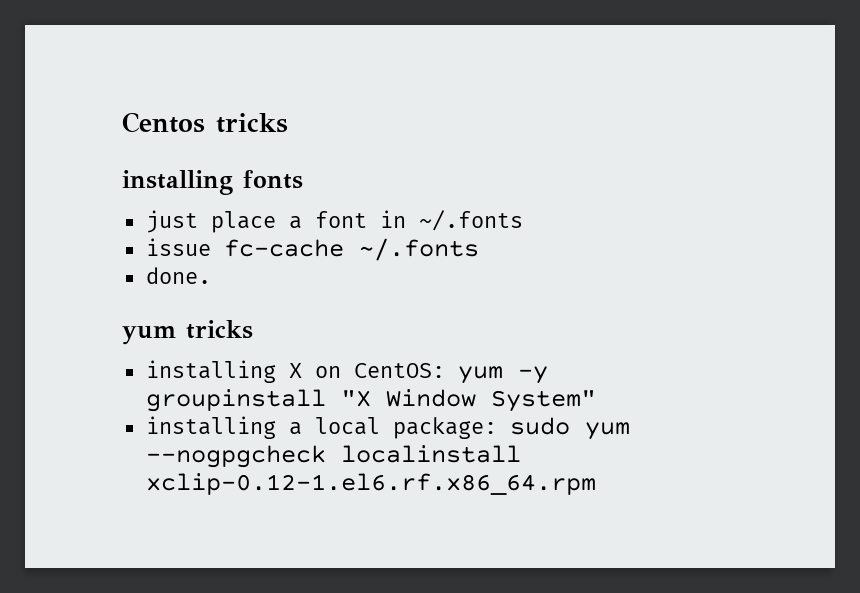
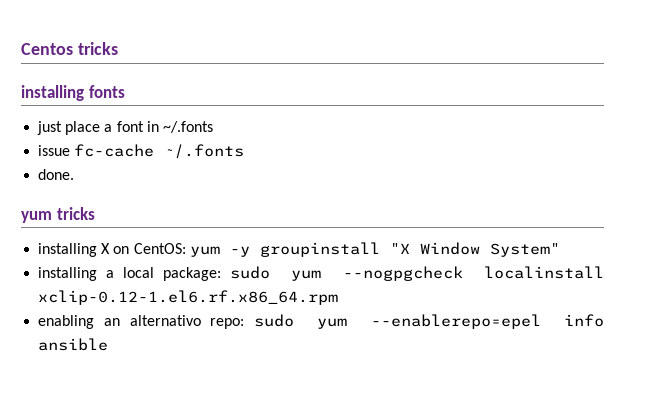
(596, 484) none -> [38,314,605,329] [38,338,109,351] // enabling an alternativo repo: sudo yum --enablerepo=epel info ansible

